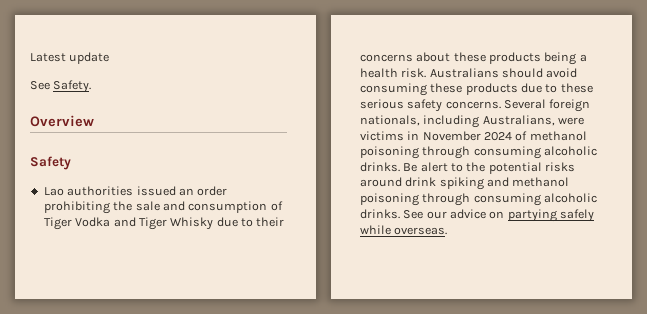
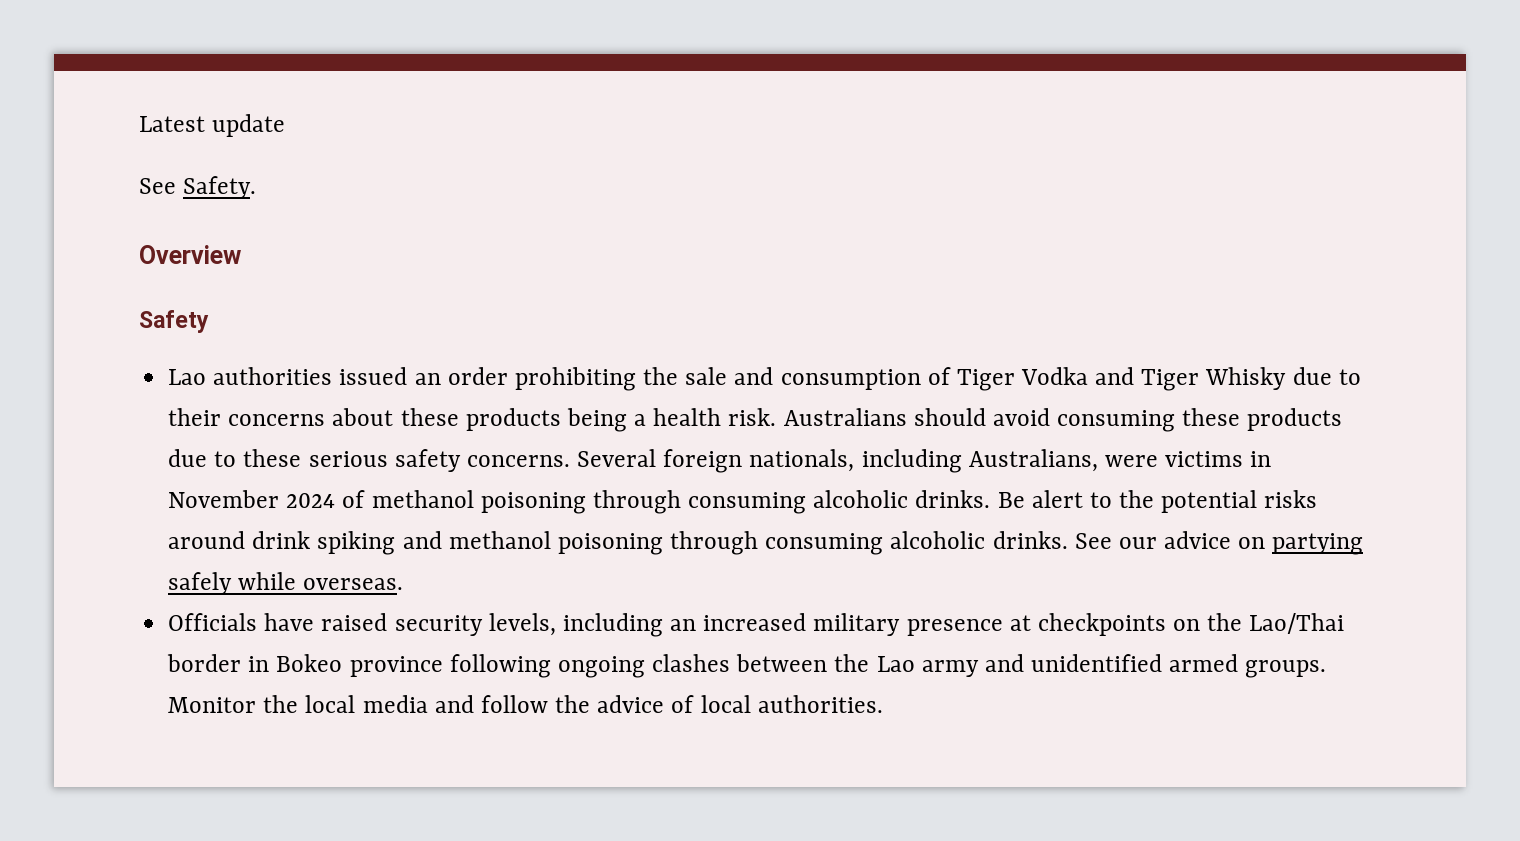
(448, 231) none -> [168,613,1345,637] [167,654,1327,678] [168,695,883,713] // Officials have raised security levels, including an increased military presence at checkpoints on the Lao/Thai border in Bokeo province following ongoing clashes between the Lao army and unidentified armed groups. Monitor the local media and follow the advice of local authorities.

